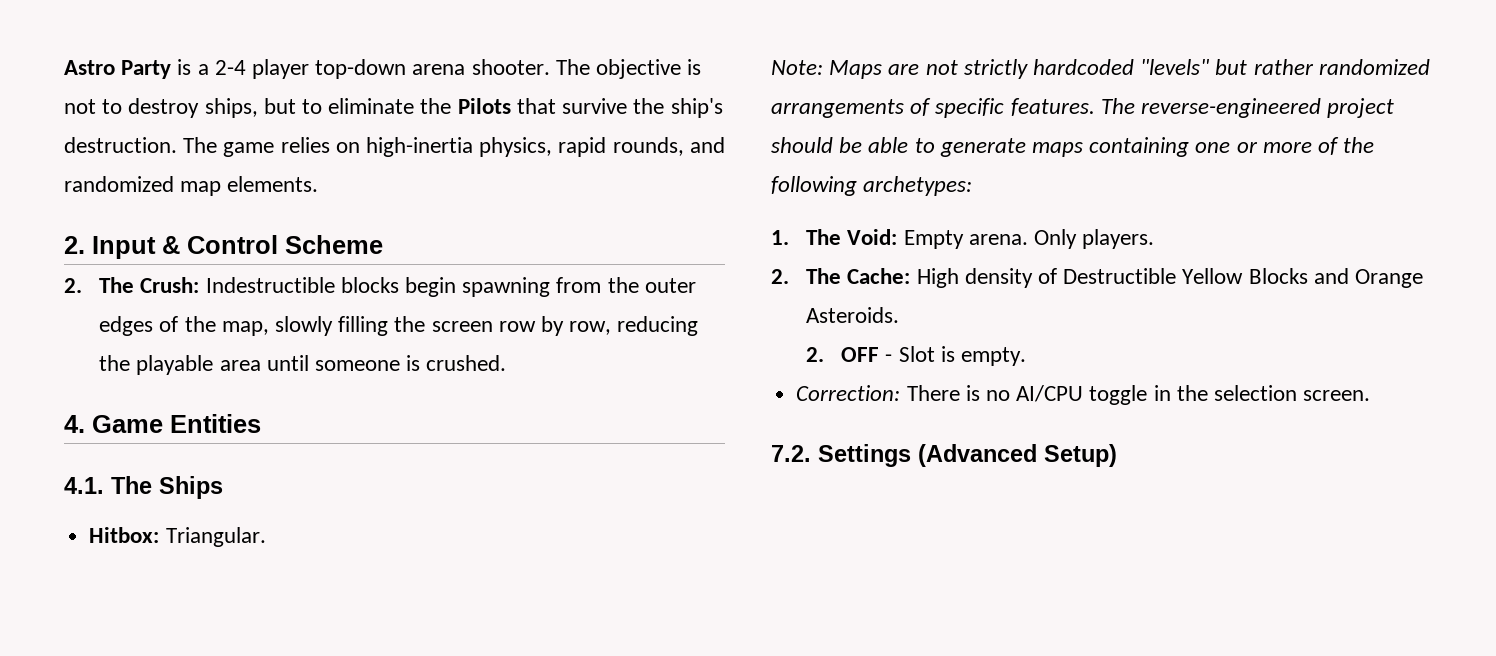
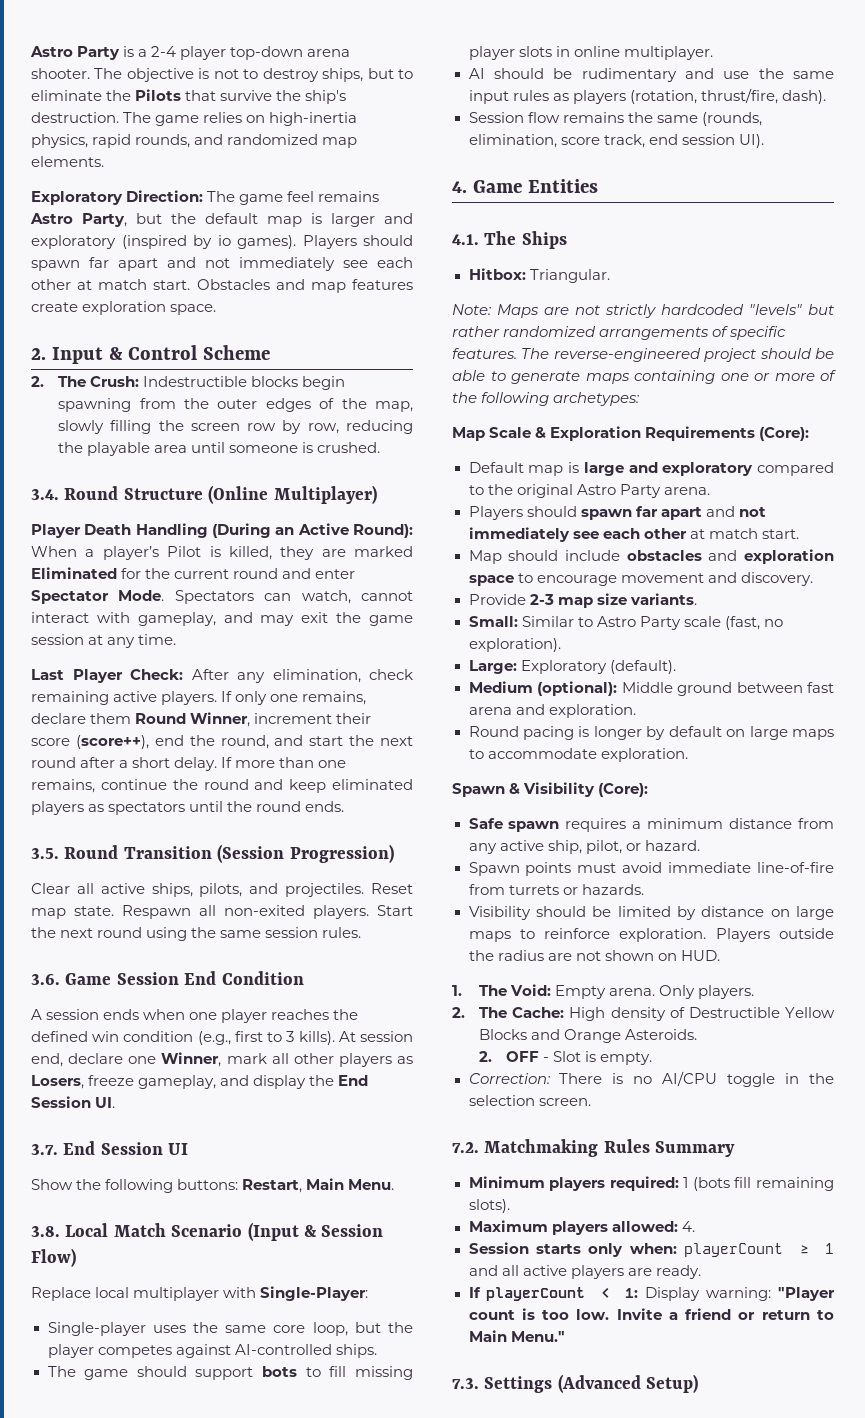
(319, 184) none -> [31,190,380,205] [30,213,413,227] [31,235,413,249] [31,257,413,271] [31,279,414,293] [31,301,217,315] // Exploratory Direction: The game feel remains Astro Party, but the default map is larger and exploratory (inspired by io games). Players should spawn far apart and not immediately see each other at match start. Obstacles and map features create exploration space.
(507, 363) none -> [31,485,377,504] [31,523,413,538] [31,546,413,560] [31,567,356,579] [31,590,413,604] [31,612,414,626] [31,634,177,648] [31,669,413,683] [31,691,367,705] [31,712,372,727] [31,735,413,749] [31,757,347,771] [31,779,413,793] [31,801,345,815] [31,844,394,863] [31,883,414,897] [31,905,413,919] [31,927,362,941] [31,971,304,985] [31,1009,359,1023] [31,1031,414,1045] [31,1052,413,1067] [31,1075,369,1089] [31,1096,116,1108] [31,1141,189,1155] [31,1178,395,1193] [31,1222,384,1241] [31,1248,76,1267] [31,1286,369,1301] [47,1322,414,1336] [47,1344,377,1358] [47,1366,414,1380] [468,46,713,60] [468,68,835,82] [468,88,826,104] [468,112,762,126] [468,134,764,148] // 3.4. Round Structure (Online Multiplayer) // Player Death Handling (During an Active Round): When a player’s Pilot is killed, they are marked Eliminated for the current round and enter Spectator Mode. Spectators can watch, cannot interact with gameplay, and may exit the game session at any time. // Last Player Check: After any elimination, check remaining active players. If only one remains, declare them Round Winner, increment their score (score++), end the round, and start the next round after a short delay. If more than one remains, continue the round and keep eliminated players as spectators until the round ends. // 3.5. Round Transition (Session Progression) // Clear all active ships, pilots, and projectiles. Reset map state. Respawn all non-exited players. Start the next round using the same session rules. // 3.6. Game Session End Condition // A session ends when one player reaches the defined win condition (e.g., first to 3 kills). At session end, declare one Winner, mark all other players as Losers, freeze gameplay, and display the End Session UI. // 3.7. End Session UI // Show the following buttons: Restart, Main Menu. // 3.8. Local Match Scenario (Input & Session Flow) // Replace local multiplayer with Single-Player: // Single-player uses the same core loop, but the player competes against AI-controlled ships. // The game should support bots to fill missing player slots in online multiplayer. // AI should be rudimentary and use the same input rules as players (rotation, thrust/fire, dash). // Session flow remains the same (rounds, elimination, score track, end session UI).
(973, 186) none -> [452,426,810,441] [468,462,834,476] [468,484,710,498] [468,506,766,520] [468,527,799,542] [468,549,834,564] [468,572,813,586] [468,593,697,608] [468,616,783,630] [468,638,561,652] [468,660,676,674] [468,681,834,696] [468,704,636,718] [468,726,834,740] [468,748,688,762] [452,782,649,797] [468,818,834,832] [468,840,700,854] [468,862,834,876] [468,884,644,895] [468,906,835,920] [468,928,834,942] [468,950,720,961] // Map Scale & Exploration Requirements (Core): // Default map is large and exploratory compared to the original Astro Party arena. // Players should spawn far apart and not immediately see each other at match start. // Map should include obstacles and exploration space to encourage movement and discovery. // Provide 2-3 map size variants. // Small: Similar to Astro Party scale (fast, no exploration). // Large: Exploratory (default). // Medium (optional): Middle ground between fast arena and exploration. // Round pacing is longer by default on large maps to accommodate exploration. // Spawn & Visibility (Core): // Safe spawn requires a minimum distance from any active ship, pilot, or hazard. // Spawn points must avoid immediate line-of-fire from turrets or hazards. // Visibility should be limited by distance on large maps to reinforce exploration. Players outside the radius are not shown on HUD.
(811, 453) none -> [484,1139,736,1157] [468,1176,834,1191] [468,1199,510,1213] [468,1220,695,1235] [468,1242,835,1257] [468,1265,701,1279] [468,1287,835,1301] [468,1308,834,1320] [468,1330,565,1342] [452,1378,479,1389] Matchmaking Rules Summary // Minimum players required: 1 (bots fill remaining slots). // Maximum players allowed: 4. // Session starts only when: playerCount ≥ 1 and all active players are ready. // If playerCount < 1: Display warning: "Player count is too low. Invite a friend or return to Main Menu." // 7.3.

